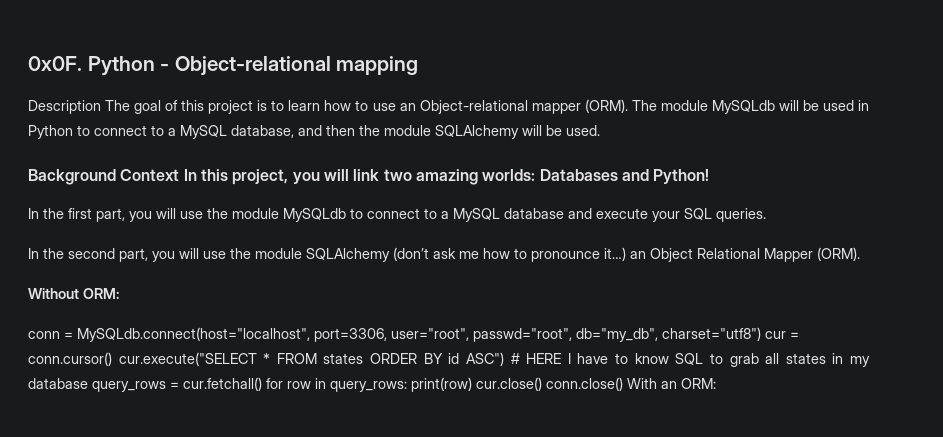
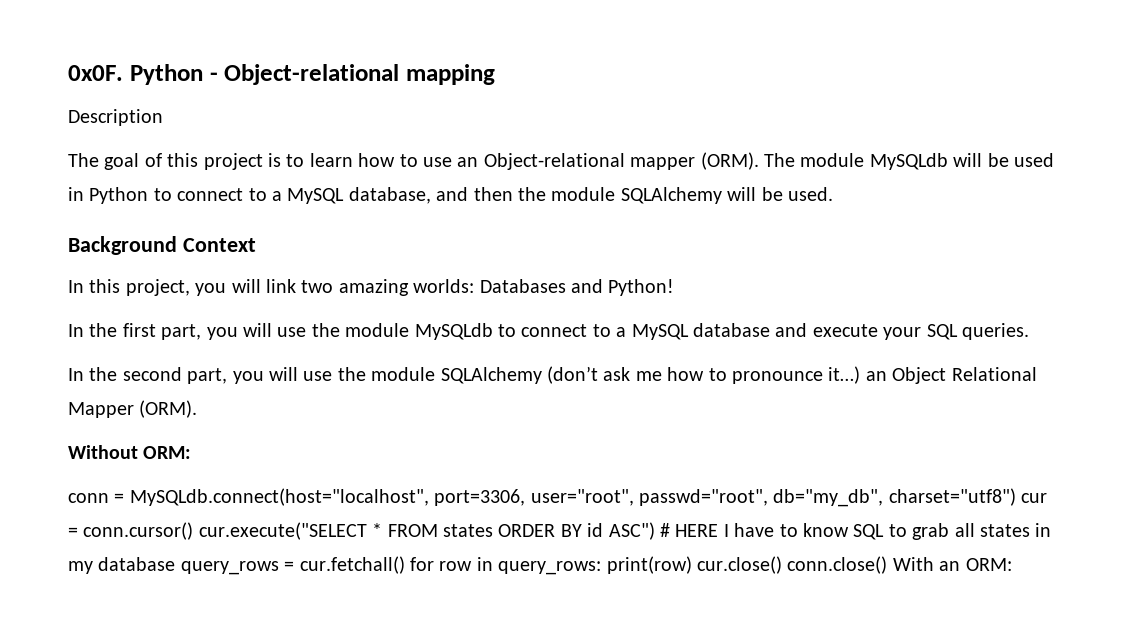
(101, 107) none -> (163, 117) //
(180, 175) none -> (256, 245) //

